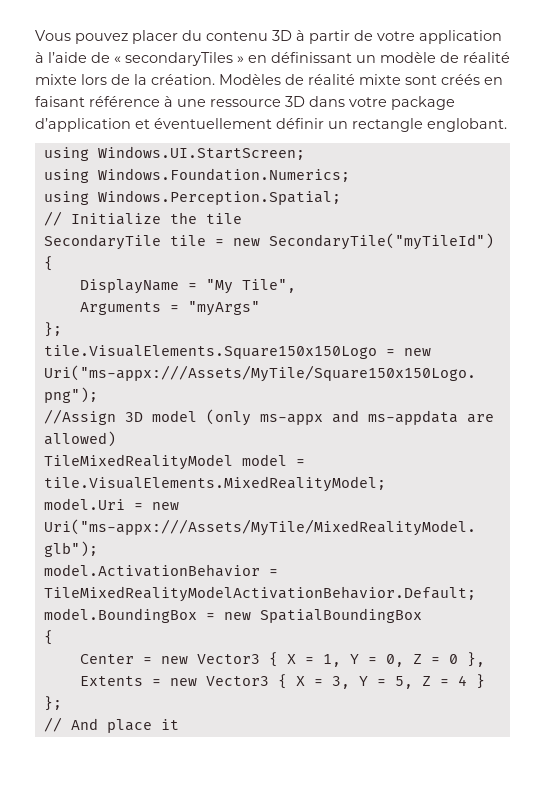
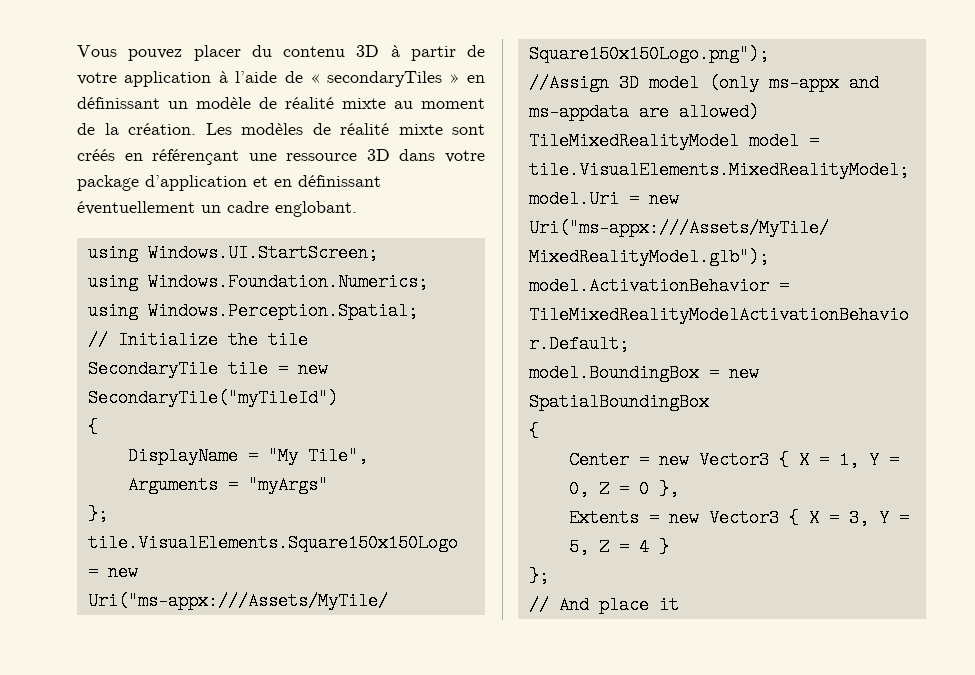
[81,74,107,85] lors -> [394,98,485,109] au moment
[219,74,281,85] Modèles -> [205,123,303,135] Les modèles
[35,96,173,107] faisant référence à -> [152,149,240,165] référençant
[154,118,423,132] éventuellement définir un rectangle -> [274,175,381,187] [77,201,269,215] en définissant éventuellement un cadre

